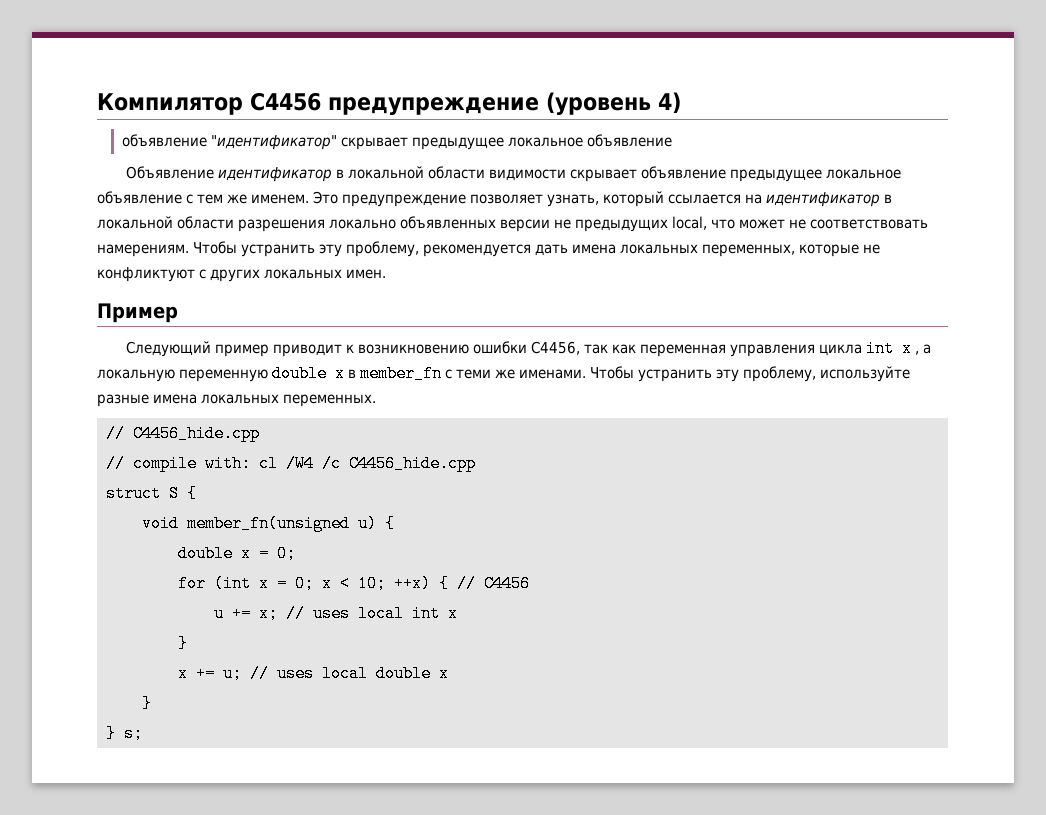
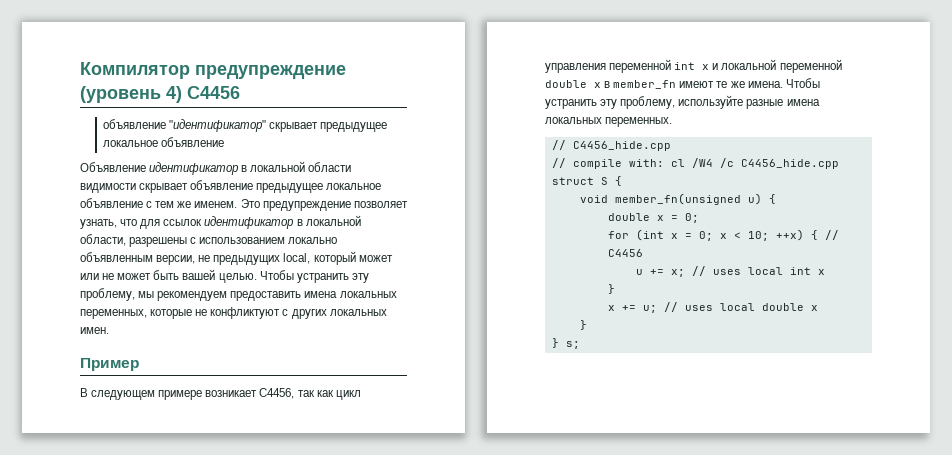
[250,92,321,111] C4456 -> (190, 70) none
(681, 103) none -> [187,86,240,99] C4456
[603,191,892,207] [97,216,928,232] [97,241,568,257] который ссылается на идентификатор в локальной области разрешения локально объявленных версии не предыдущих local, что может не соответствовать намерениям. Чтобы устранить эту проблему, рекомендуется дать -> [120,215,361,229] [80,234,338,247] [80,251,393,265] [80,269,369,283] [80,288,302,301] что для ссылок идентификатор в локальной области, разрешены с использованием локально объявленным версии, не предыдущих local, который может или не может быть вашей целью. Чтобы устранить эту проблему, мы рекомендуем предоставить
[125,340,931,357] [97,365,586,382] Следующий пример приводит к возникновению ошибки C4456, так как переменная управления цикла int x , а локальную переменную double x в member_fn с теми же именами. -> [80,388,361,400] [545,59,842,73] [545,80,783,89] В следующем примере возникает C4456, так как цикл управления переменной int x и локальной переменной double x в member_fn имеют те же имена.

